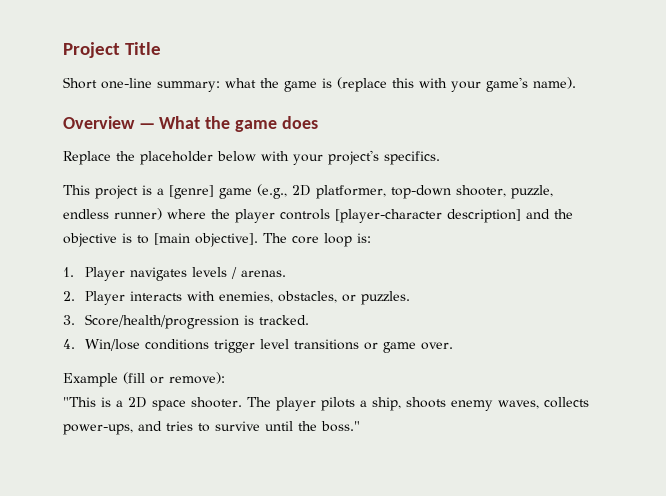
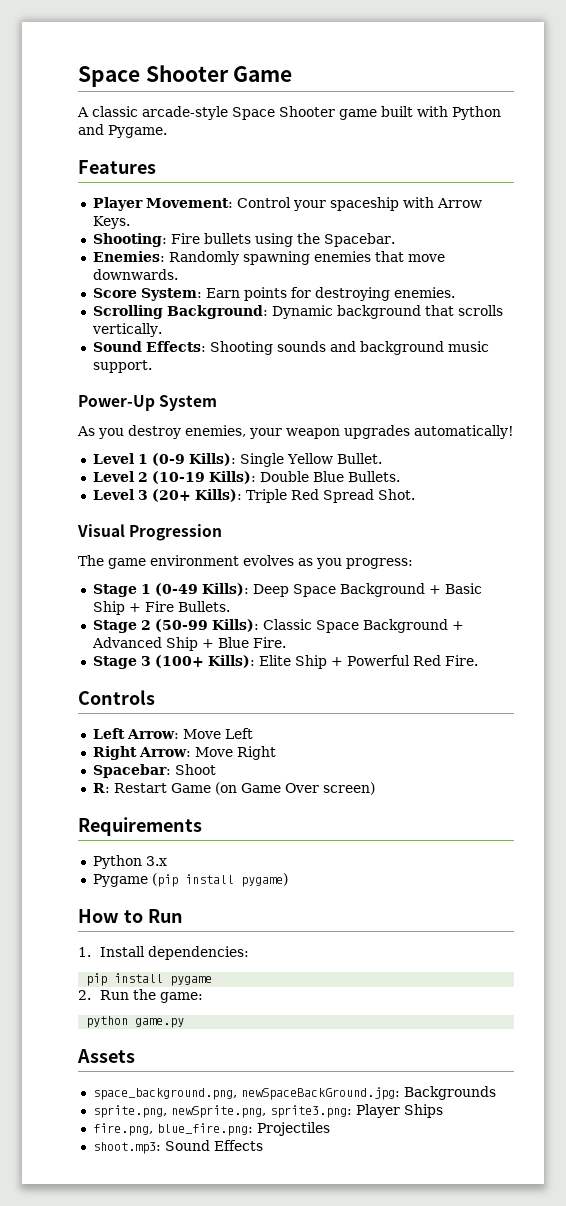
[63,42,161,58] [63,77,576,92] [63,116,318,132] [63,150,440,165] [63,184,553,199] [63,208,573,223] [63,233,371,247] [63,267,287,281] [63,291,411,305] [63,314,310,329] [63,339,454,353] [63,372,225,387] [63,397,589,411] [63,421,360,435] Project Title // Short one-line summary: what the game is (replace this with your game's name). // Overview — What the game does // Replace the placeholder below with your project's specifics. // This project is a [genre] game (e.g., 2D platformer, top-down shooter, puzzle, endless runner) where the player controls [player-character description] and the objective is to [main objective]. The core loop is: // 1. Player navigates levels / arenas. // 2. Player interacts with enemies, obstacles, or puzzles. // 3. Score/health/progression is tracked. // 4. Win/lose conditions trigger level transitions or game over. // Example (fill or remove): // "This is a 2D space shooter. The player pilots a ship, shoots enemy waves, collects power-ups, and tries to survive until the boss." -> [78,65,293,87] [77,106,501,120] [78,124,167,138] [78,160,156,174] [92,197,482,211] [92,216,130,229] [92,233,395,247] [92,251,445,265] [92,269,178,280] [92,287,455,301] [92,305,503,319] [91,323,162,337] [92,341,489,355] [92,360,152,373] [78,395,218,411] [77,425,514,439] [92,453,382,467] [92,471,400,484] [92,489,415,503] [77,524,223,541] [78,555,413,569] [92,583,482,597] [92,601,230,615] [92,619,464,633] [91,637,286,651] [92,655,478,669] [78,690,155,705] [92,728,253,739] [92,746,276,760] [92,764,216,778] [92,782,375,795] [78,817,202,836] [92,855,167,869] [92,873,288,887] [78,909,183,923] [78,946,249,960] [86,973,213,986] [78,989,203,1003] [86,1016,185,1028] [77,1049,135,1063] [92,1086,496,1100] [92,1104,443,1118] [92,1122,330,1136] [92,1140,263,1154] Space Shooter Game // A classic arcade-style Space Shooter game built with Python and Pygame. // Features // Player Movement: Control your spaceship with Arrow Keys. // Shooting: Fire bullets using the Spacebar. // Enemies: Randomly spawning enemies that move downwards. // Score System: Earn points for destroying enemies. // Scrolling Background: Dynamic background that scrolls vertically. // Sound Effects: Shooting sounds and background music support. // Power-Up System // As you destroy enemies, your weapon upgrades automatically! // Level 1 (0-9 Kills): Single Yellow Bullet. // Level 2 (10-19 Kills): Double Blue Bullets. // Level 3 (20+ Kills): Triple Red Spread Shot. // Visual Progression // The game environment evolves as you progress: // Stage 1 (0-49 Kills): Deep Space Background + Basic Ship + Fire Bullets. // Stage 2 (50-99 Kills): Classic Space Background + Advanced Ship + Blue Fire. // Stage 3 (100+ Kills): Elite Ship + Powerful Red Fire. // Controls // Left Arrow: Move Left // Right Arrow: Move Right // Spacebar: Shoot // R: Restart Game (on Game Over screen) // Requirements // Python 3.x // Pygame (pip install pygame) // How to Run // 1. Install dependencies: // pip install pygame // 2. Run the game: // python game.py // Assets // space_background.png, newSpaceBackGround.jpg: Backgrounds // sprite.png, newSprite.png, sprite3.png: Player Ships // fire.png, blue_fire.png: Projectiles // shoot.mp3: Sound Effects

